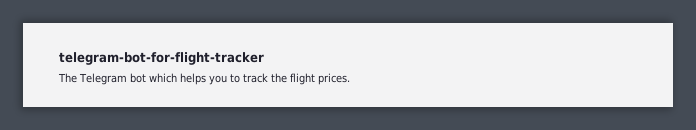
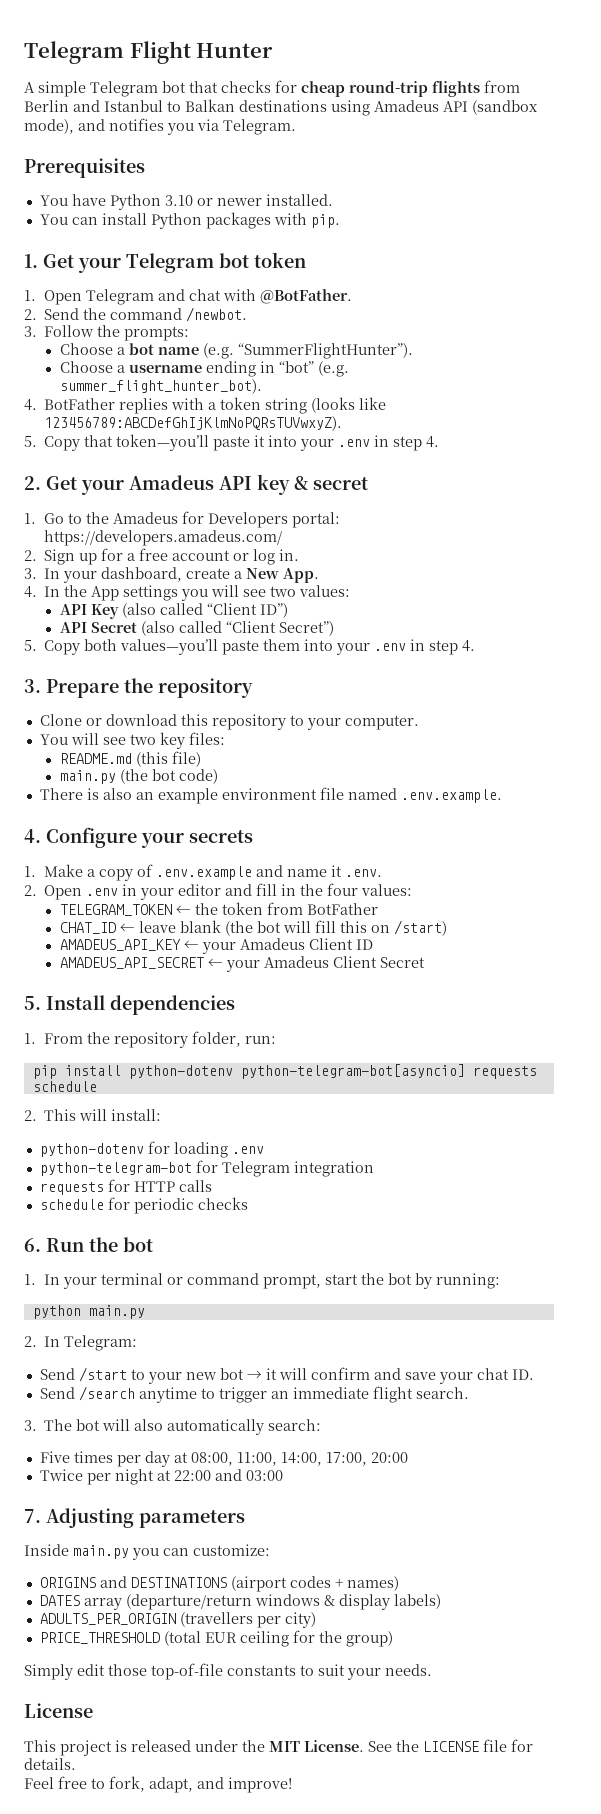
[59,52,264,65] [58,73,350,85] telegram-bot-for-flight-tracker // The Telegram bot which helps you to track the flight prices. -> [24,41,274,64] [24,80,520,97] [24,99,538,116] [24,118,296,135] [24,158,145,178] [39,194,333,210] [39,212,340,229] [24,252,306,273] [24,289,352,305] [24,307,248,322] [24,325,190,341] [59,343,413,359] [59,361,349,377] [59,379,262,394] [24,397,387,414] [44,416,343,431] [24,434,440,451] [24,474,368,495] [24,511,340,528] [43,530,282,546] [24,548,300,565] [24,567,320,583] [24,585,351,601] [59,603,288,619] [59,621,334,636] [24,639,476,655] [24,678,253,698] [39,714,419,730] [39,732,225,749] [59,751,201,767] [59,769,218,784] [39,787,502,804] [24,827,253,848] [24,864,382,881] [24,883,413,900] [59,902,378,916] [59,920,447,936] [59,938,373,954] [59,956,425,972] [24,995,235,1015] [24,1031,276,1048] [32,1064,537,1079] [32,1081,97,1092] [24,1109,162,1121] [39,1141,264,1158] [39,1160,374,1177] [39,1179,212,1195] [39,1197,248,1214] [24,1237,153,1252] [24,1273,500,1289] [32,1305,145,1319] [24,1335,138,1351] [39,1367,534,1384] [39,1386,469,1403] [24,1419,322,1435] [39,1451,408,1467] [39,1469,283,1485] [24,1508,245,1528] [24,1544,270,1560] [39,1576,399,1592] [39,1594,441,1610] [39,1612,316,1628] [39,1630,393,1647] [24,1663,432,1680] [24,1703,93,1718] [24,1739,533,1756] [24,1758,76,1770] [24,1776,292,1793] Telegram Flight Hunter // A simple Telegram bot that checks for cheap round-trip flights from Berlin and Istanbul to Balkan destinations using Amadeus API (sandbox mode), and notifies you via Telegram. // Prerequisites // You have Python 3.10 or newer installed. // You can install Python packages with pip. // 1. Get your Telegram bot token // 1. Open Telegram and chat with @BotFather. // 2. Send the command /newbot. // 3. Follow the prompts: // Choose a bot name (e.g. “SummerFlightHunter”). // Choose a username ending in “bot” (e.g. summer_flight_hunter_bot). // 4. BotFather replies with a token string (looks like 123456789:ABCDefGhIjKlmNoPQRsTUVwxyZ). // 5. Copy that token—you’ll paste it into your .env in step 4. // 2. Get your Amadeus API key & secret // 1. Go to the Amadeus for Developers portal: https://developers.amadeus.com/ // 2. Sign up for a free account or log in. // 3. In your dashboard, create a New App. // 4. In the App settings you will see two values: // API Key (also called “Client ID”) // API Secret (also called “Client Secret”) // 5. Copy both values—you’ll paste them into your .env in step 4. // 3. Prepare the repository // Clone or download this repository to your computer. // You will see two key files: // README.md (this file) // main.py (the bot code) // There is also an example environment file named .env.example. // 4. Configure your secrets // 1. Make a copy of .env.example and name it .env. // 2. Open .env in your editor and fill in the four values: // TELEGRAM_TOKEN ← the token from BotFather // CHAT_ID ← leave blank (the bot will fill this on /start) // AMADEUS_API_KEY ← your Amadeus Client ID // AMADEUS_API_SECRET ← your Amadeus Client Secret // 5. Install dependencies // 1. From the repository folder, run: // pip install python-dotenv python-telegram-bot[asyncio] requests schedule // 2. This will install: // python-dotenv for loading .env // python-telegram-bot for Telegram integration // requests for HTTP calls // schedule for periodic checks // 6. Run the bot // 1. In your terminal or command prompt, start the bot by running: // python main.py // 2. In Telegram: // Send /start to your new bot → it will confirm and save your chat ID. // Send /search anytime to trigger an immediate flight search. // 3. The bot will also automatically search: // Five times per day at 08:00, 11:00, 14:00, 17:00, 20:00 // Twice per night at 22:00 and 03:00 // 7. Adjusting parameters // Inside main.py you can customize: // ORIGINS and DESTINATIONS (airport codes + names) // DATES array (departure/return windows & display labels) // ADULTS_PER_ORIGIN (travellers per city) // PRICE_THRESHOLD (total EUR ceiling for the group) // Simply edit those top-of-file constants to suit your needs. // License // This project is released under the MIT License. See the LICENSE file for details. // Feel free to fork, adapt, and improve!

